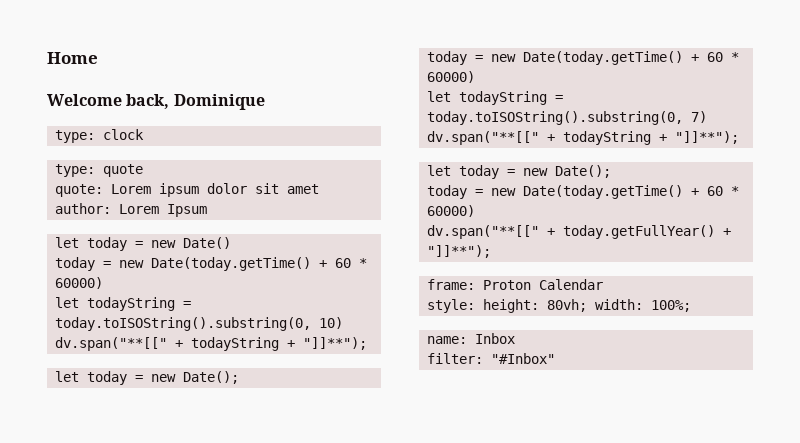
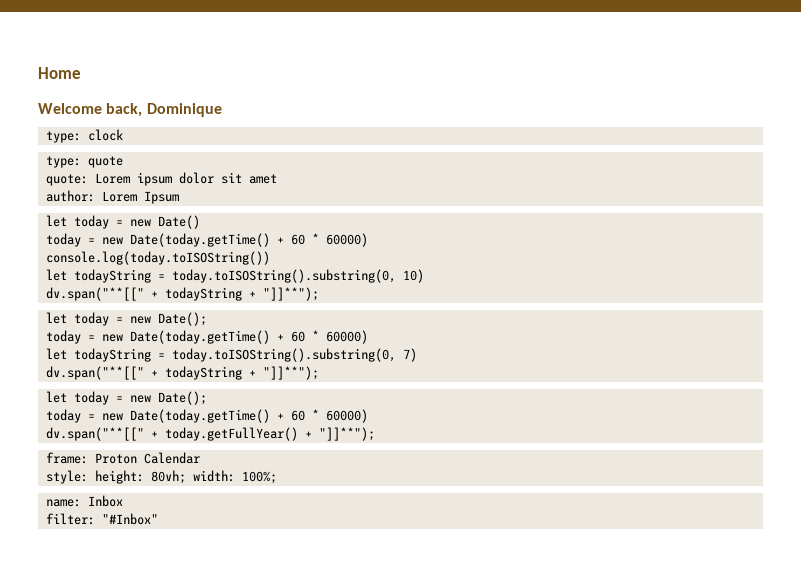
(104, 283) none -> [46,251,271,265] // console.log(today.toISOString())

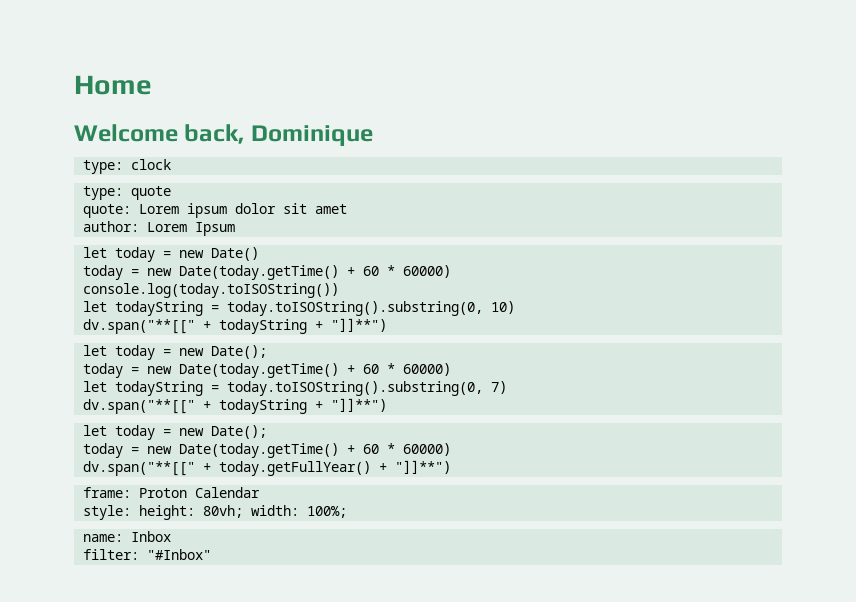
[263,287,320,301] "]]**"); -> [331,318,388,332] "]]**")
[263,366,320,380] "]]**"); -> [331,398,388,412] "]]**")
[319,427,376,441] "]]**"); -> [395,460,452,474] "]]**")

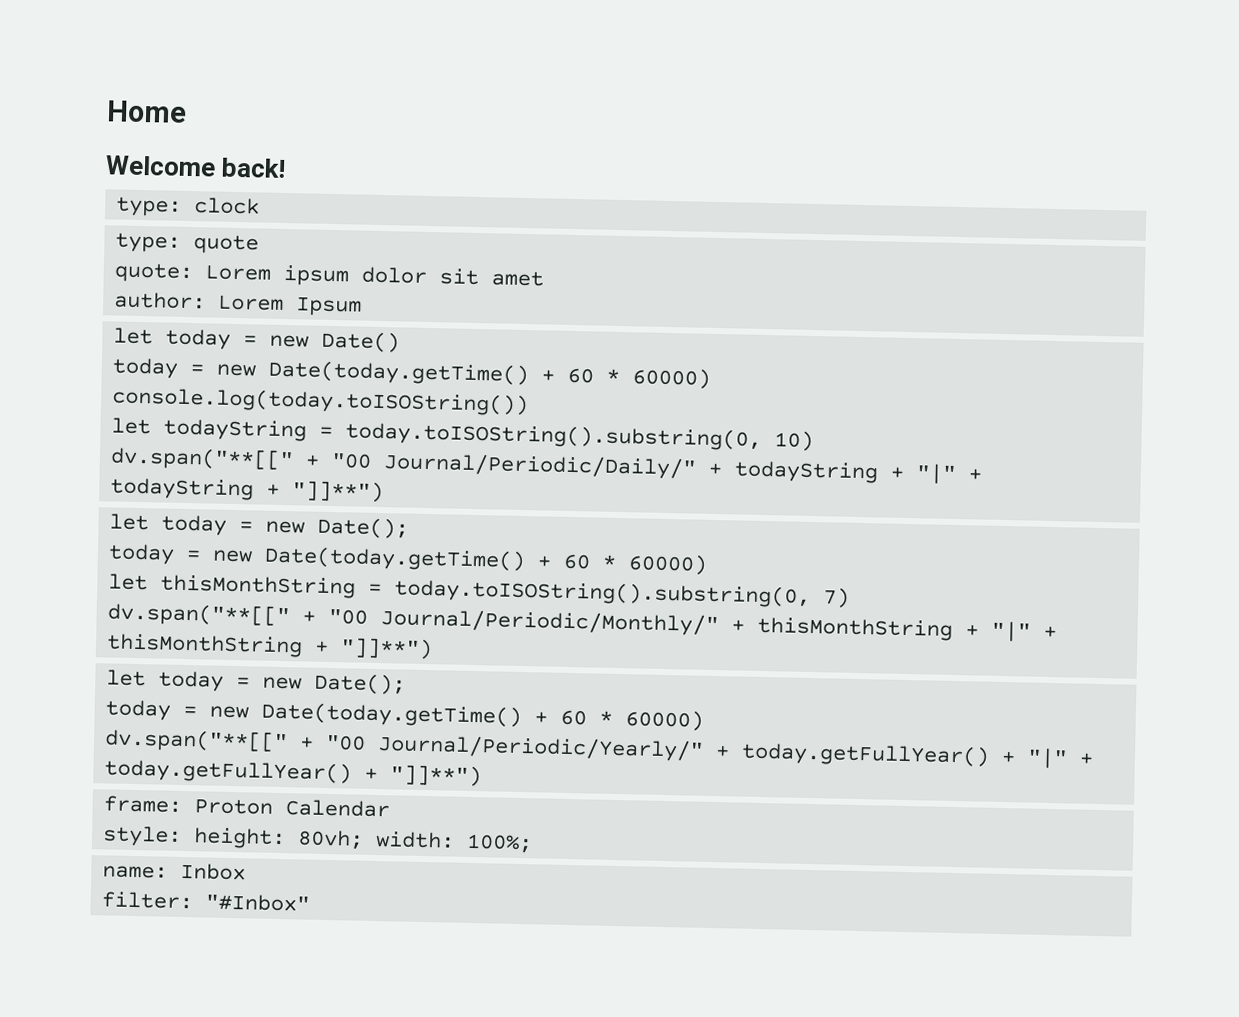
[184,124,373,146] back, Dominique -> [221,157,288,179] back!
(212, 325) none -> [331,452,983,484] "00 Journal/Periodic/Daily/" + todayString + "|" +
[115,381,204,396] todayString -> [160,574,357,599] thisMonthString
[219,399,308,414] todayString -> [328,608,1058,642] [106,633,304,658] "00 Journal/Periodic/Monthly/" + thisMonthString + "|" + thisMonthString
(212, 467) none -> [325,734,1095,769] "00 Journal/Periodic/Yearly/" + today.getFullYear() + "|" +

